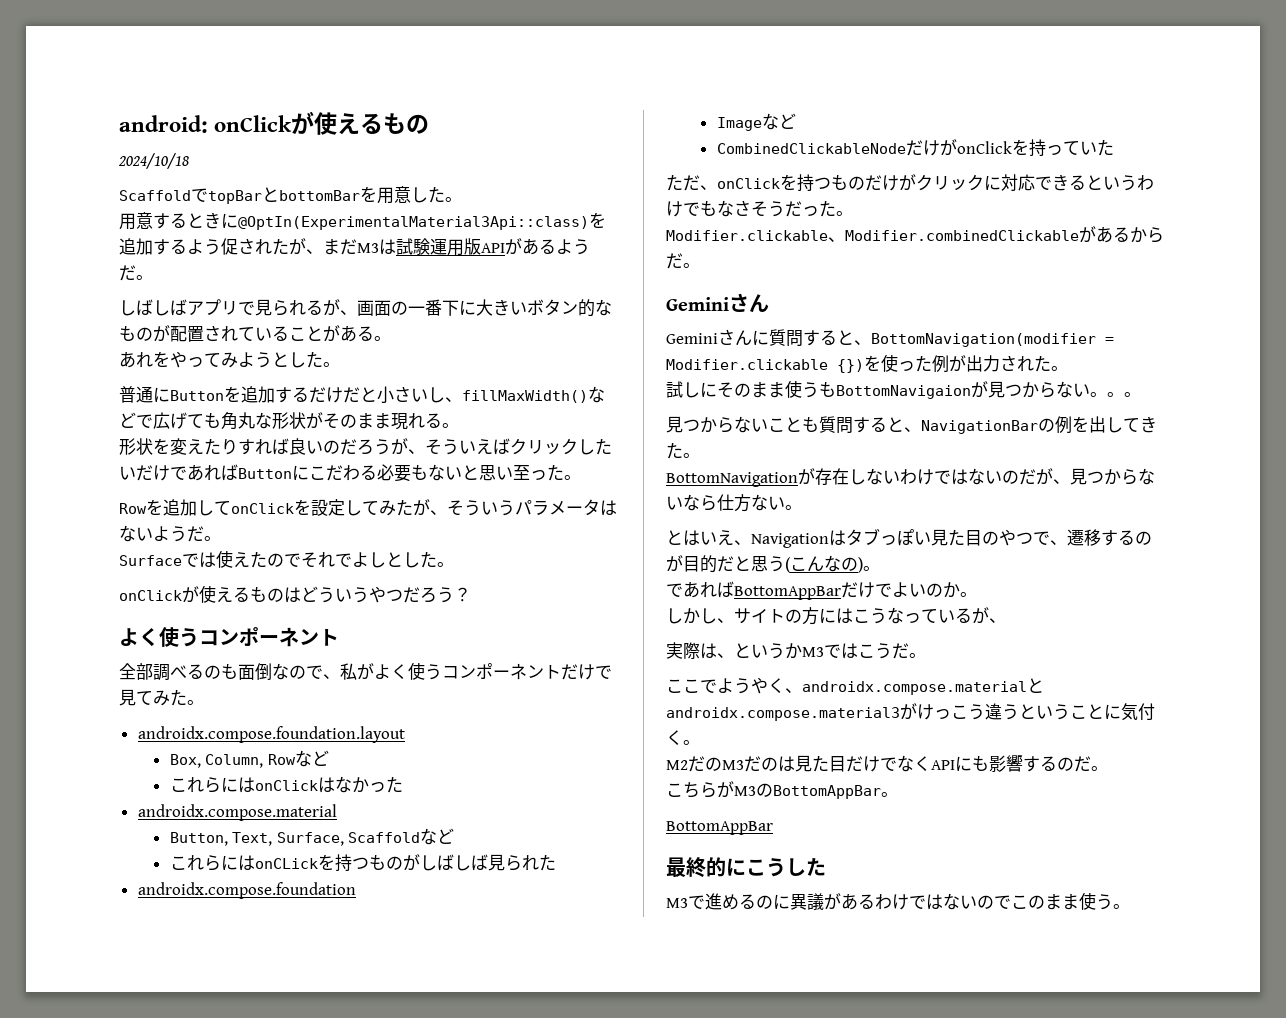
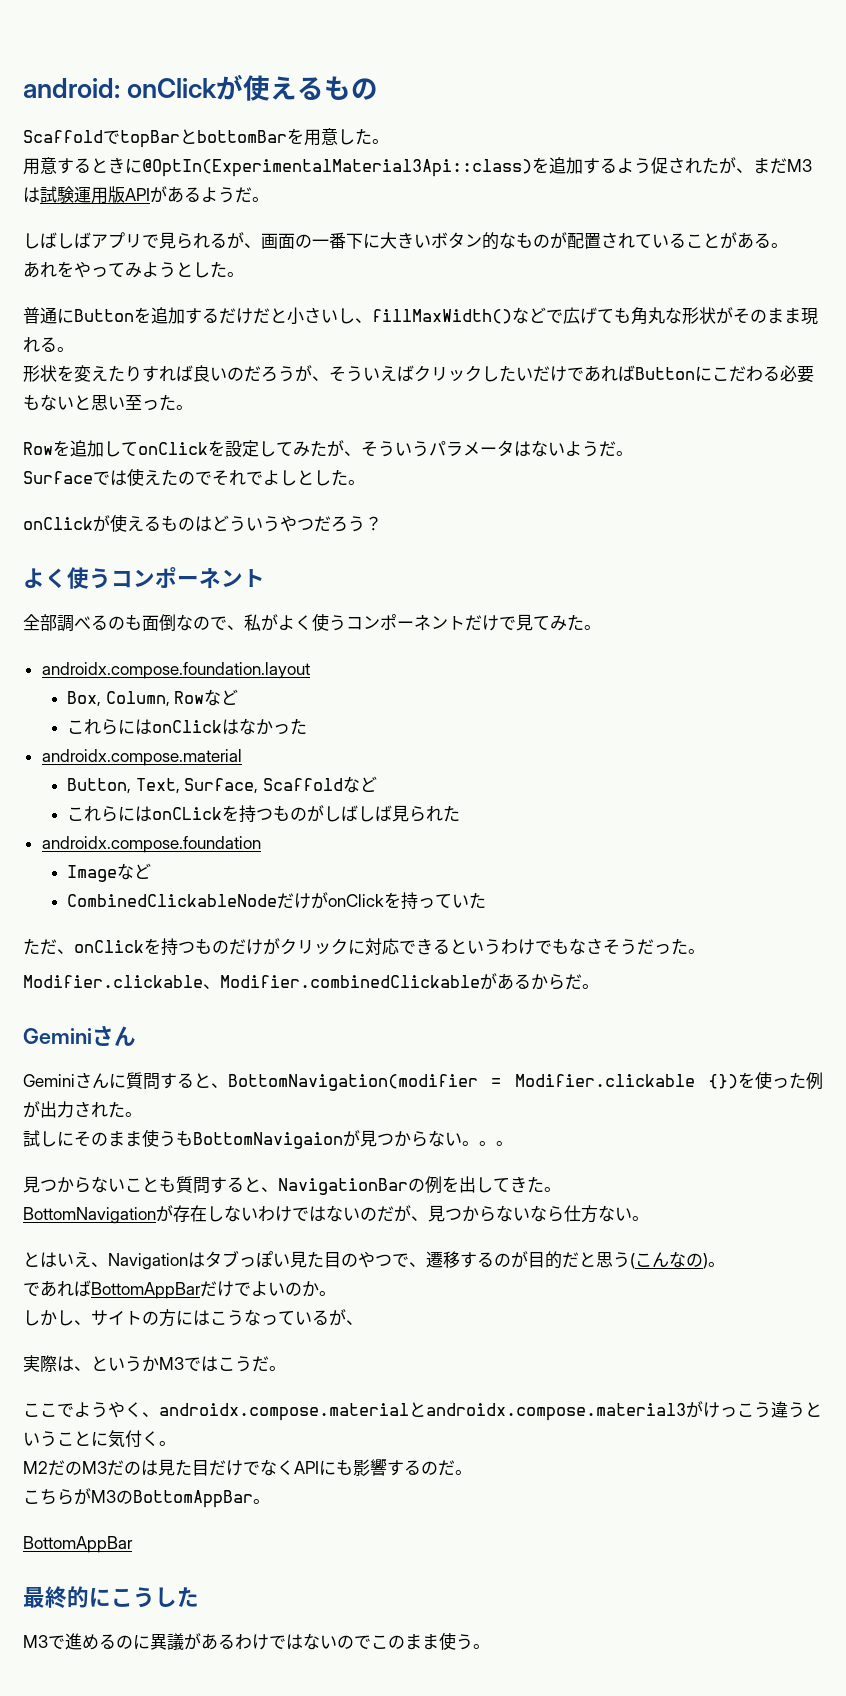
[118,153,189,169] // 2024/10/18 -> (379, 89) none

